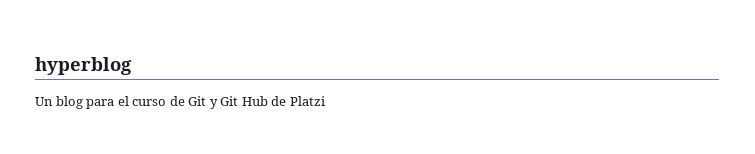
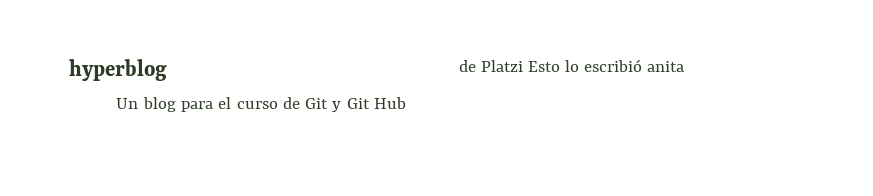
(325, 101) none -> [527,59,684,72] Esto lo escribió anita

